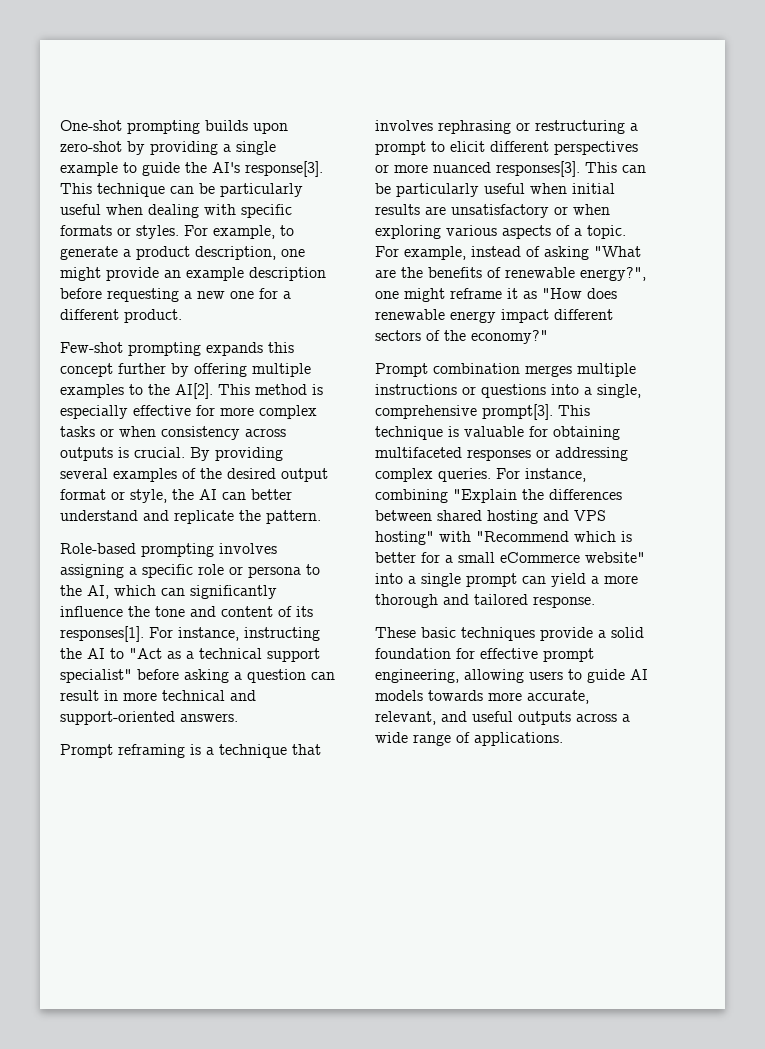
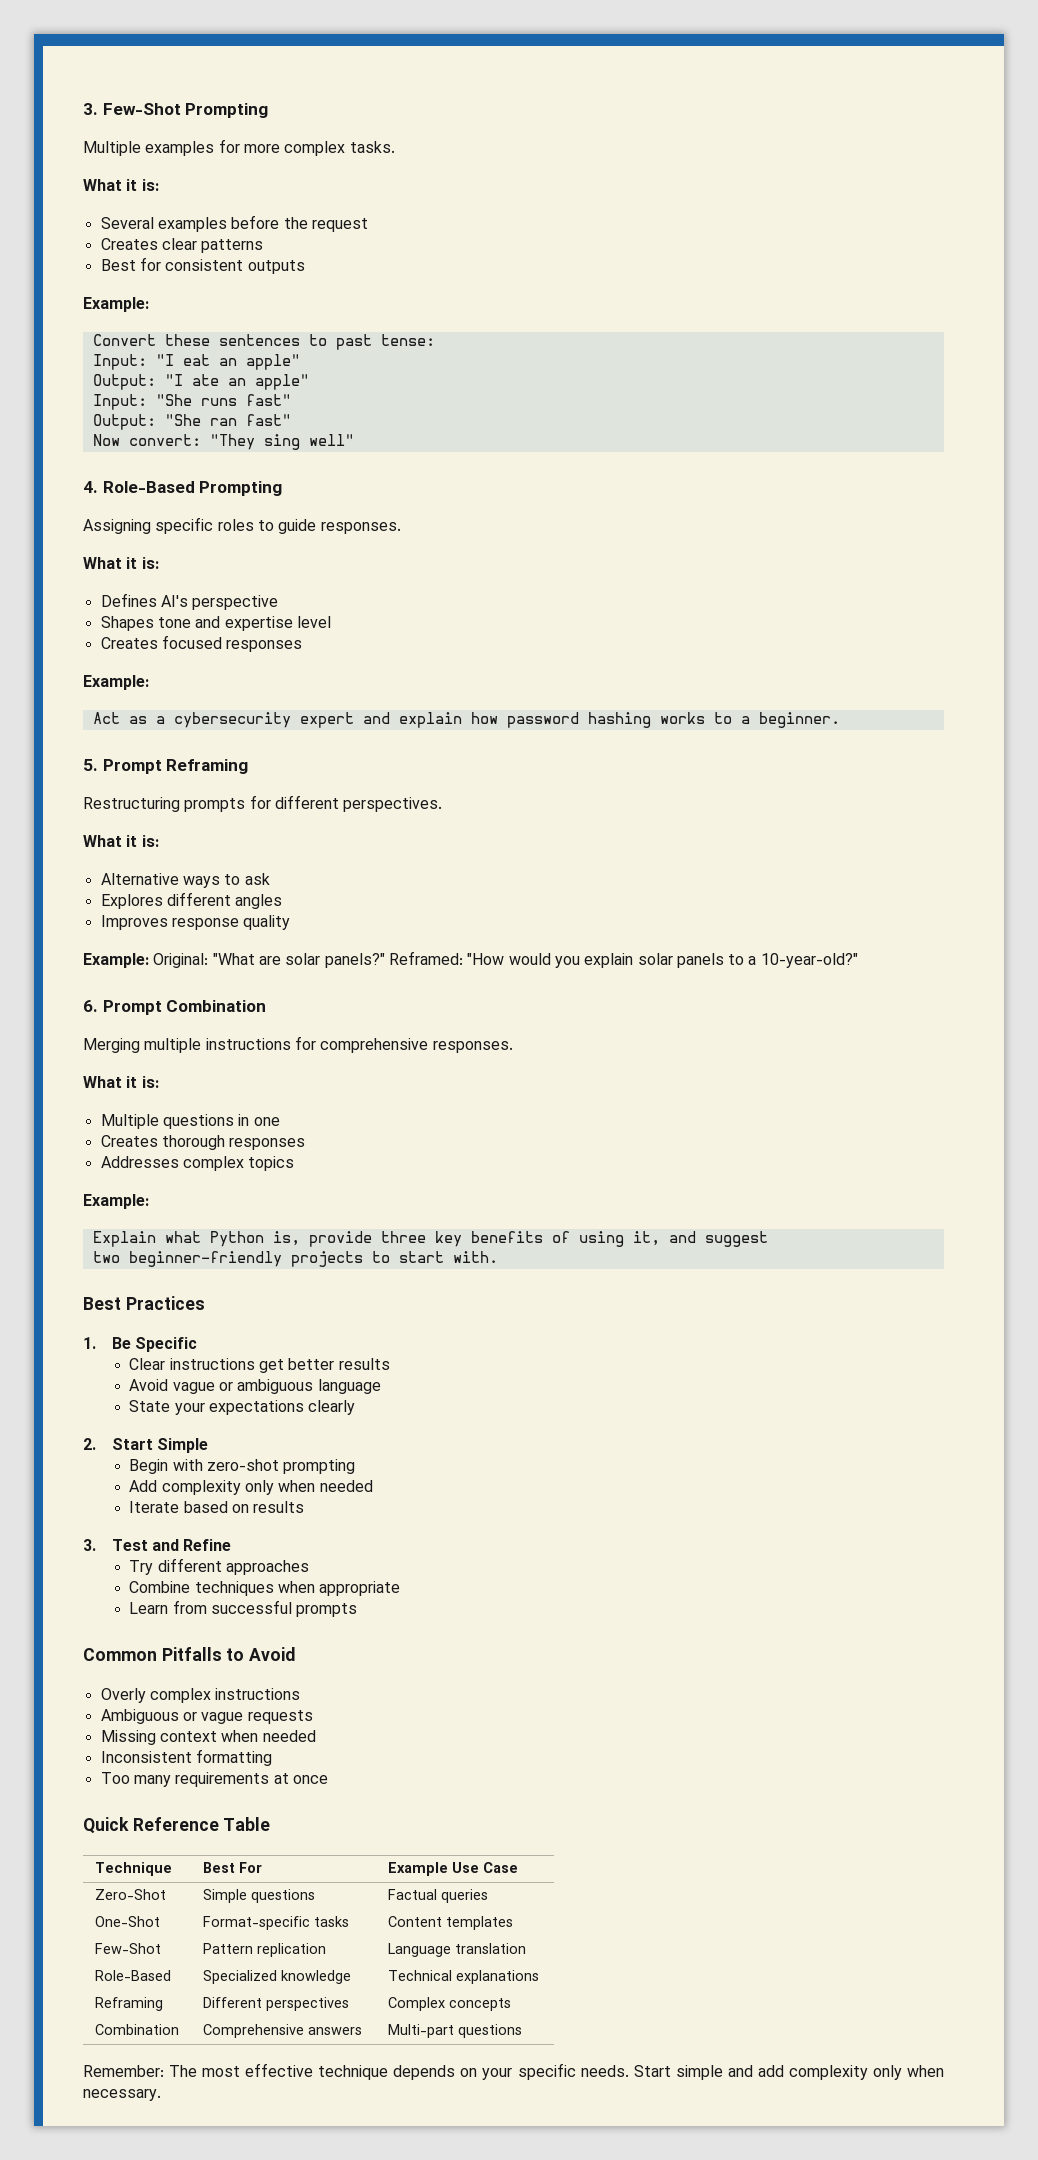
[60,120,288,134] [60,141,276,155] [60,161,323,177] [60,183,303,197] [60,204,292,218] [60,225,294,239] [60,246,305,260] [60,267,326,281] [60,288,291,302] [60,309,182,323] [60,342,294,356] [60,363,311,377] [60,383,323,399] [60,405,317,419] [60,426,286,440] [60,447,283,461] [60,468,328,482] [60,489,292,503] [60,510,321,524] [60,543,277,557] [60,564,320,578] [60,585,277,599] [60,606,313,617] [60,626,320,642] [60,648,320,662] [60,669,335,683] [60,690,256,701] [60,711,238,725] [60,744,321,758] [375,120,638,134] [375,141,638,155] [375,161,646,177] [375,183,615,197] [375,204,610,218] [375,225,626,239] [375,246,641,260] [375,267,646,281] [375,288,617,302] [375,309,613,323] [375,330,548,344] [375,363,636,377] [375,384,641,398] [375,404,590,420] [375,426,620,440] [375,447,628,461] [375,468,586,482] [375,489,622,503] [375,510,606,524] [375,531,632,545] [375,552,645,563] [375,573,638,587] [375,594,595,608] [375,627,644,641] [375,648,594,662] [375,669,648,683] [375,690,589,704] [375,711,630,725] [375,732,563,746] One-shot prompting builds upon zero-shot by providing a single example to guide the AI's response[3]. This technique can be particularly useful when dealing with specific formats or styles. For example, to generate a product description, one might provide an example description before requesting a new one for a different product. // Few-shot prompting expands this concept further by offering multiple examples to the AI[2]. This method is especially effective for more complex tasks or when consistency across outputs is crucial. By providing several examples of the desired output format or style, the AI can better understand and replicate the pattern. // Role-based prompting involves assigning a specific role or persona to the AI, which can significantly influence the tone and content of its responses[1]. For instance, instructing the AI to "Act as a technical support specialist" before asking a question can result in more technical and support-oriented answers. // Prompt reframing is a technique that involves rephrasing or restructuring a prompt to elicit different perspectives or more nuanced responses[3]. This can be particularly useful when initial results are unsatisfactory or when exploring various aspects of a topic. For example, instead of asking "What are the benefits of renewable energy?", one might reframe it as "How does renewable energy impact different sectors of the economy?" // Prompt combination merges multiple instructions or questions into a single, comprehensive prompt[3]. This technique is valuable for obtaining multifaceted responses or addressing complex queries. For instance, combining "Explain the differences between shared hosting and VPS hosting" with "Recommend which is better for a small eCommerce website" into a single prompt can yield a more thorough and tailored response. // These basic techniques provide a solid foundation for effective prompt engineering, allowing users to guide AI models towards more accurate, relevant, and useful outputs across a wide range of applications. -> [83,103,269,118] [83,139,395,156] [83,179,159,191] [100,215,368,232] [100,238,264,253] [100,257,305,274] [83,297,149,312] [92,334,435,350] [92,354,300,370] [92,374,309,390] [92,394,291,410] [92,414,291,430] [92,434,354,450] [83,481,283,496] [83,517,401,534] [83,557,159,569] [100,593,279,610] [100,616,331,631] [100,635,303,652] [83,675,149,690] [92,712,840,728] [83,759,249,774] [83,795,443,812] [83,835,159,847] [100,873,270,888] [100,892,283,909] [100,915,291,930] [83,951,858,968] [83,1000,267,1015] [83,1036,513,1053] [83,1076,159,1088] [100,1114,280,1129] [100,1135,306,1150] [100,1156,295,1171] [83,1194,149,1209] [92,1231,768,1247] [92,1251,498,1267] [83,1296,205,1310] [83,1337,198,1352] [129,1358,390,1373] [129,1379,381,1394] [129,1400,356,1415] [83,1438,209,1453] [129,1459,356,1474] [129,1480,373,1495] [129,1501,305,1513] [83,1539,232,1551] [129,1558,309,1575] [129,1581,401,1596] [129,1600,358,1617] [83,1647,296,1661] [100,1688,301,1703] [100,1709,313,1724] [100,1730,316,1745] [100,1749,272,1766] [100,1772,328,1787] [83,1817,271,1834] [94,1862,172,1876] [202,1862,262,1873] [387,1862,518,1876] [94,1889,166,1900] [202,1889,315,1903] [387,1889,488,1903] [94,1916,160,1927] [202,1916,349,1930] [387,1916,513,1930] [94,1943,161,1954] [202,1943,326,1957] [387,1943,526,1957] [94,1970,171,1981] [202,1970,351,1984] [387,1970,539,1984] [94,1997,163,2011] [202,1997,349,2011] [387,1997,511,2011] [94,2024,179,2035] [202,2024,362,2038] [387,2024,522,2038] [83,2063,944,2080] [83,2089,161,2101] 3. Few-Shot Prompting // Multiple examples for more complex tasks. // What it is: // Several examples before the request // Creates clear patterns // Best for consistent outputs // Example: // Convert these sentences to past tense: // Input: "I eat an apple" // Output: "I ate an apple" // Input: "She runs fast" // Output: "She ran fast" // Now convert: "They sing well" // 4. Role-Based Prompting // Assigning specific roles to guide responses. // What it is: // Defines AI's perspective // Shapes tone and expertise level // Creates focused responses // Example: // Act as a cybersecurity expert and explain how password hashing works to a beginner. // 5. Prompt Reframing // Restructuring prompts for different perspectives. // What it is: // Alternative ways to ask // Explores different angles // Improves response quality // Example: Original: "What are solar panels?" Reframed: "How would you explain solar panels to a 10-year-old?" // 6. Prompt Combination // Merging multiple instructions for comprehensive responses. // What it is: // Multiple questions in one // Creates thorough responses // Addresses complex topics // Example: // Explain what Python is, provide three key benefits of using it, and suggest // two beginner-friendly projects to start with. // Best Practices // 1. Be Specific // Clear instructions get better results // Avoid vague or ambiguous language // State your expectations clearly // 2. Start Simple // Begin with zero-shot prompting // Add complexity only when needed // Iterate based on results // 3. Test and Refine // Try different approaches // Combine techniques when appropriate // Learn from successful prompts // Common Pitfalls to Avoid // Overly complex instructions // Ambiguous or vague requests // Missing context when needed // Inconsistent formatting // Too many requirements at once // Quick Reference Table // Technique | Best For | Example Use Case // Zero-Shot | Simple questions | Factual queries // One-Shot | Format-specific tasks | Content templates // Few-Shot | Pattern replication | Language translation // Role-Based | Specialized knowledge | Technical explanations // Reframing | Different perspectives | Complex concepts // Combination | Comprehensive answers | Multi-part questions // Remember: The most effective technique depends on your specific needs. Start simple and add complexity only when necessary.

